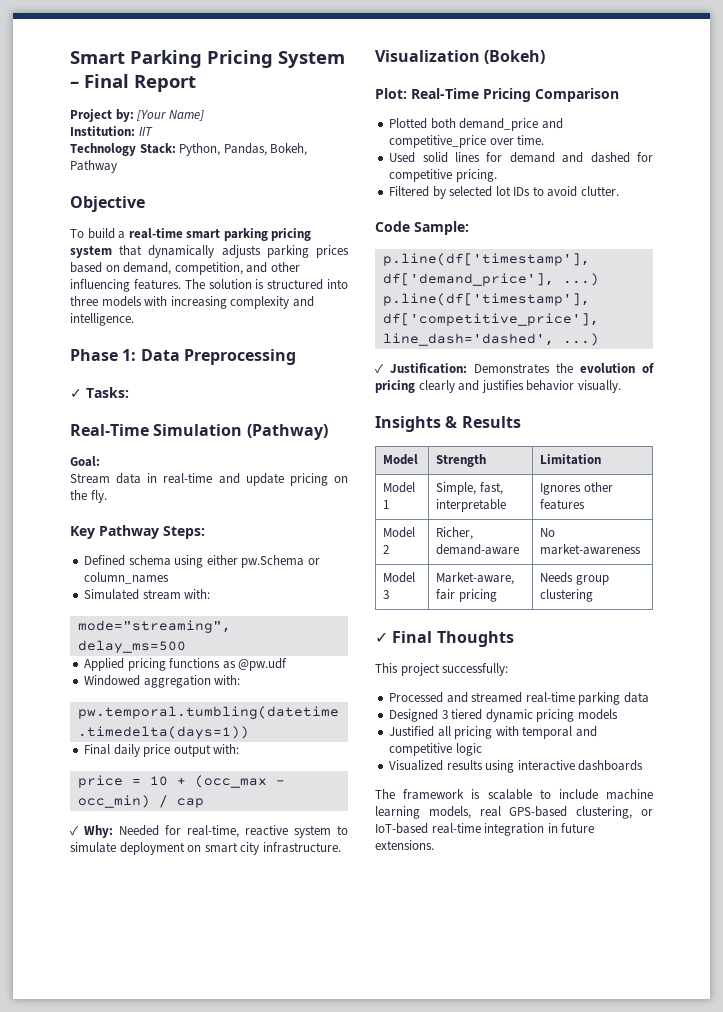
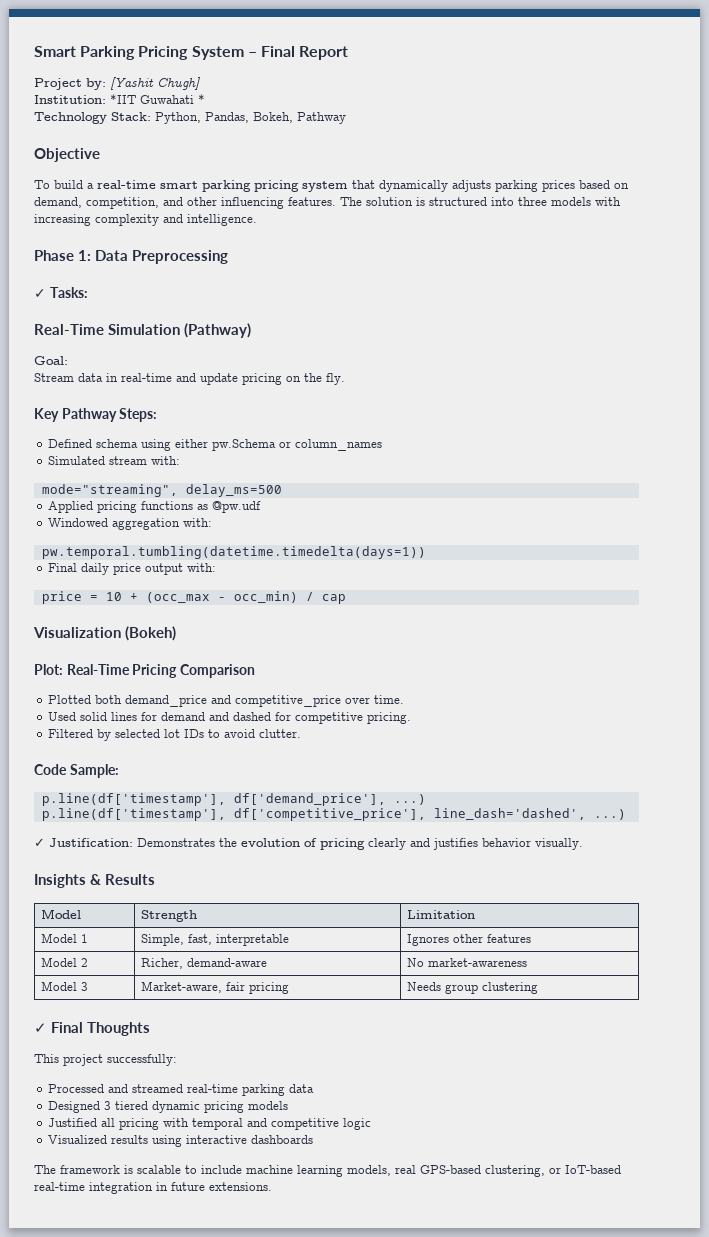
[137,110,204,121] [Your Name] -> [110,77,200,90] [Yashit Chugh]
[138,127,153,136] IIT -> [110,94,205,104] *IIT Guwahati *
[70,825,348,838] [70,842,341,855] // ✓ Why: Needed for real-time, reactive system to simulate deployment on smart city infrastructure. -> (346, 599) none

